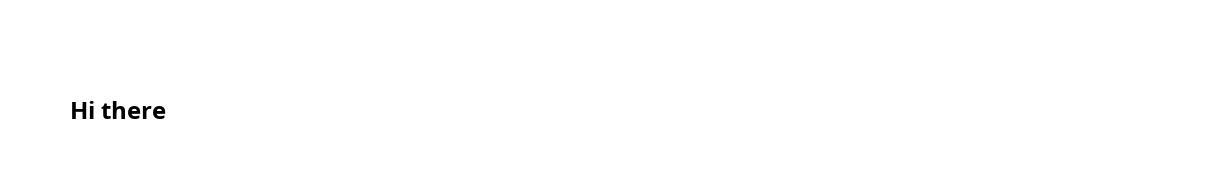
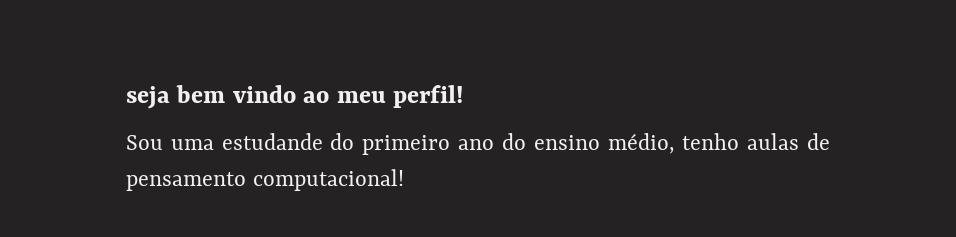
[70,101,167,119] Hi there -> [126,85,464,109] [126,133,831,155] [126,169,404,191] seja bem vindo ao meu perfil! // Sou uma estudande do primeiro ano do ensino médio, tenho aulas de pensamento computacional!

